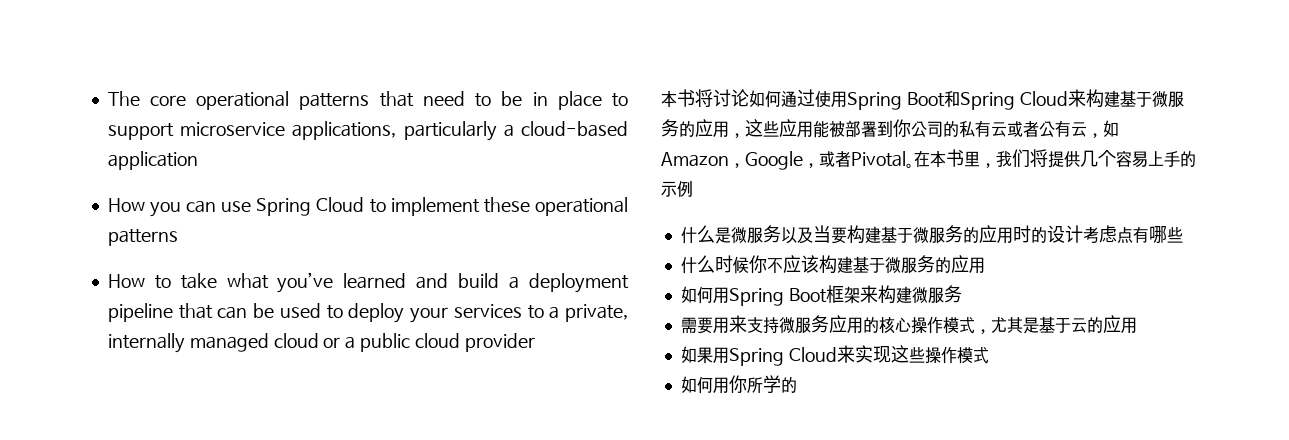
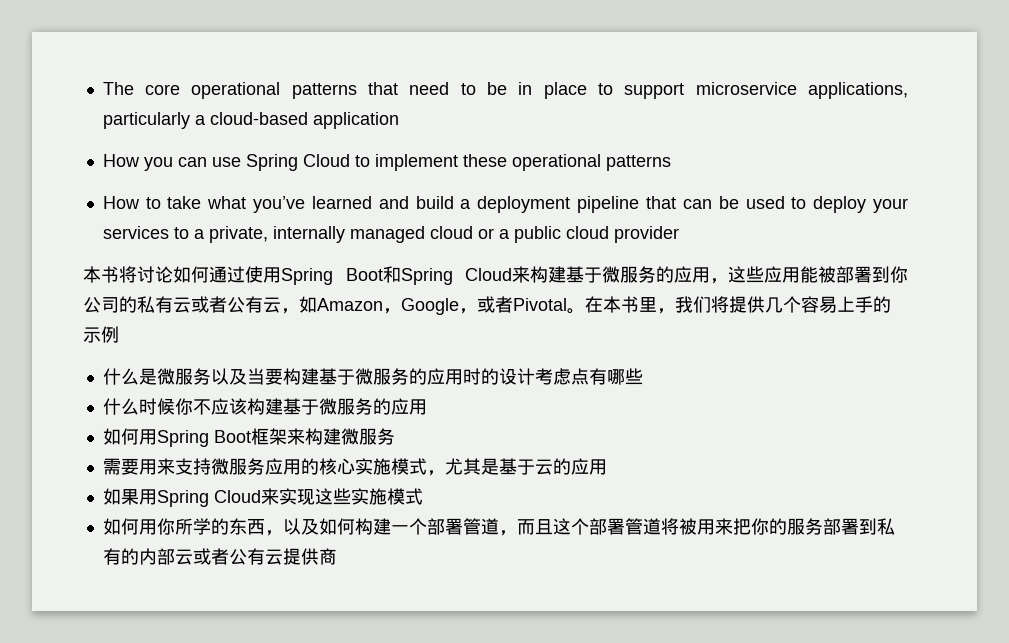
[910,316,943,334] 操作 -> [354,458,391,475] 实施
[924,346,957,364] 操作 -> [350,488,387,505] 实施
(797, 384) none -> [228,518,895,536] [102,548,337,565] 东西，以及如何构建一个部署管道，而且这个部署管道将被用来把你的服务部署到私有的内部云或者公有云提供商

